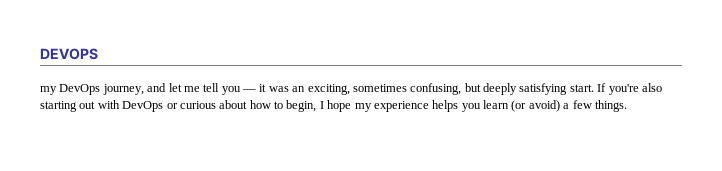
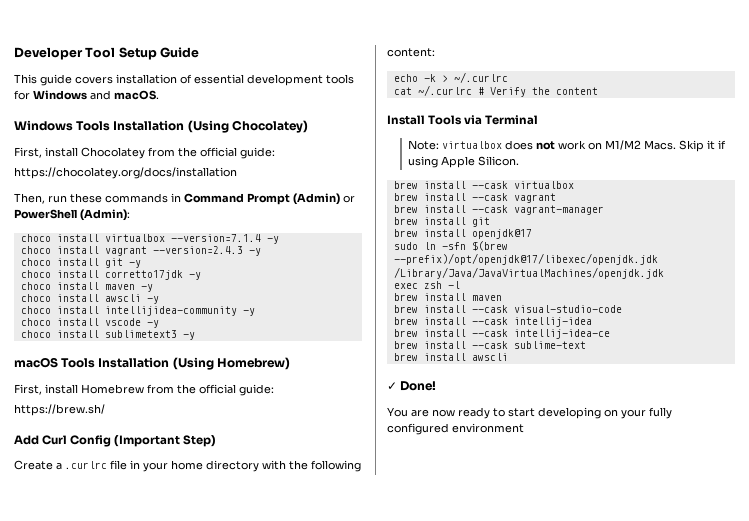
[40,48,98,60] [40,83,662,95] [40,100,627,112] DEVOPS // my DevOps journey, and let me tell you — it was an exciting, sometimes confusing, but deeply satisfying start. If you're also starting out with DevOps or curious about how to begin, I hope my experience helps you learn (or avoid) a few things. -> [14,47,200,60] [14,74,354,86] [14,90,159,100] [14,120,308,133] [14,147,275,159] [14,167,237,179] [14,193,355,205] [14,209,130,221] [20,234,279,244] [20,246,261,256] [20,258,141,268] [20,270,201,280] [20,282,153,292] [20,294,159,304] [20,306,255,316] [20,318,159,328] [20,330,195,340] [14,357,290,370] [14,384,274,396] [14,404,105,416] [14,435,217,447] [14,460,361,472] [387,48,435,57] [393,72,508,83] [393,85,598,97] [387,115,539,125] [407,140,726,152] [407,156,519,168] [393,181,574,189] [393,193,556,203] [393,205,604,215] [393,217,490,227] [393,229,532,239] [393,241,508,251] [393,253,658,265] [393,267,664,279] [393,281,460,289] [393,293,502,301] [393,305,622,313] [393,317,592,327] [393,329,610,339] [393,341,586,349] [393,353,508,361] [387,381,437,391] [387,407,672,419] [387,423,524,435] Developer Tool Setup Guide // This guide covers installation of essential development tools for Windows and macOS. // Windows Tools Installation (Using Chocolatey) // First, install Chocolatey from the official guide: // https://chocolatey.org/docs/installation // Then, run these commands in Command Prompt (Admin) or PowerShell (Admin): // choco install virtualbox --version=7.1.4 -y // choco install vagrant --version=2.4.3 -y // choco install git -y // choco install corretto17jdk -y // choco install maven -y // choco install awscli -y // choco install intellijidea-community -y // choco install vscode -y // choco install sublimetext3 -y // macOS Tools Installation (Using Homebrew) // First, install Homebrew from the official guide: // https://brew.sh/ // Add Curl Config (Important Step) // Create a .curlrc file in your home directory with the following content: // echo -k > ~/.curlrc // cat ~/.curlrc # Verify the content // Install Tools via Terminal // Note: virtualbox does not work on M1/M2 Macs. Skip it if using Apple Silicon. // brew install --cask virtualbox // brew install --cask vagrant // brew install --cask vagrant-manager // brew install git // brew install openjdk@17 // sudo ln -sfn $(brew --prefix)/opt/openjdk@17/libexec/openjdk.jdk /Library/Java/JavaVirtualMachines/openjdk.jdk // exec zsh -l // brew install maven // brew install --cask visual-studio-code // brew install --cask intellij-idea // brew install --cask intellij-idea-ce // brew install --cask sublime-text // brew install awscli // ✓ Done! // You are now ready to start developing on your fully configured environment

